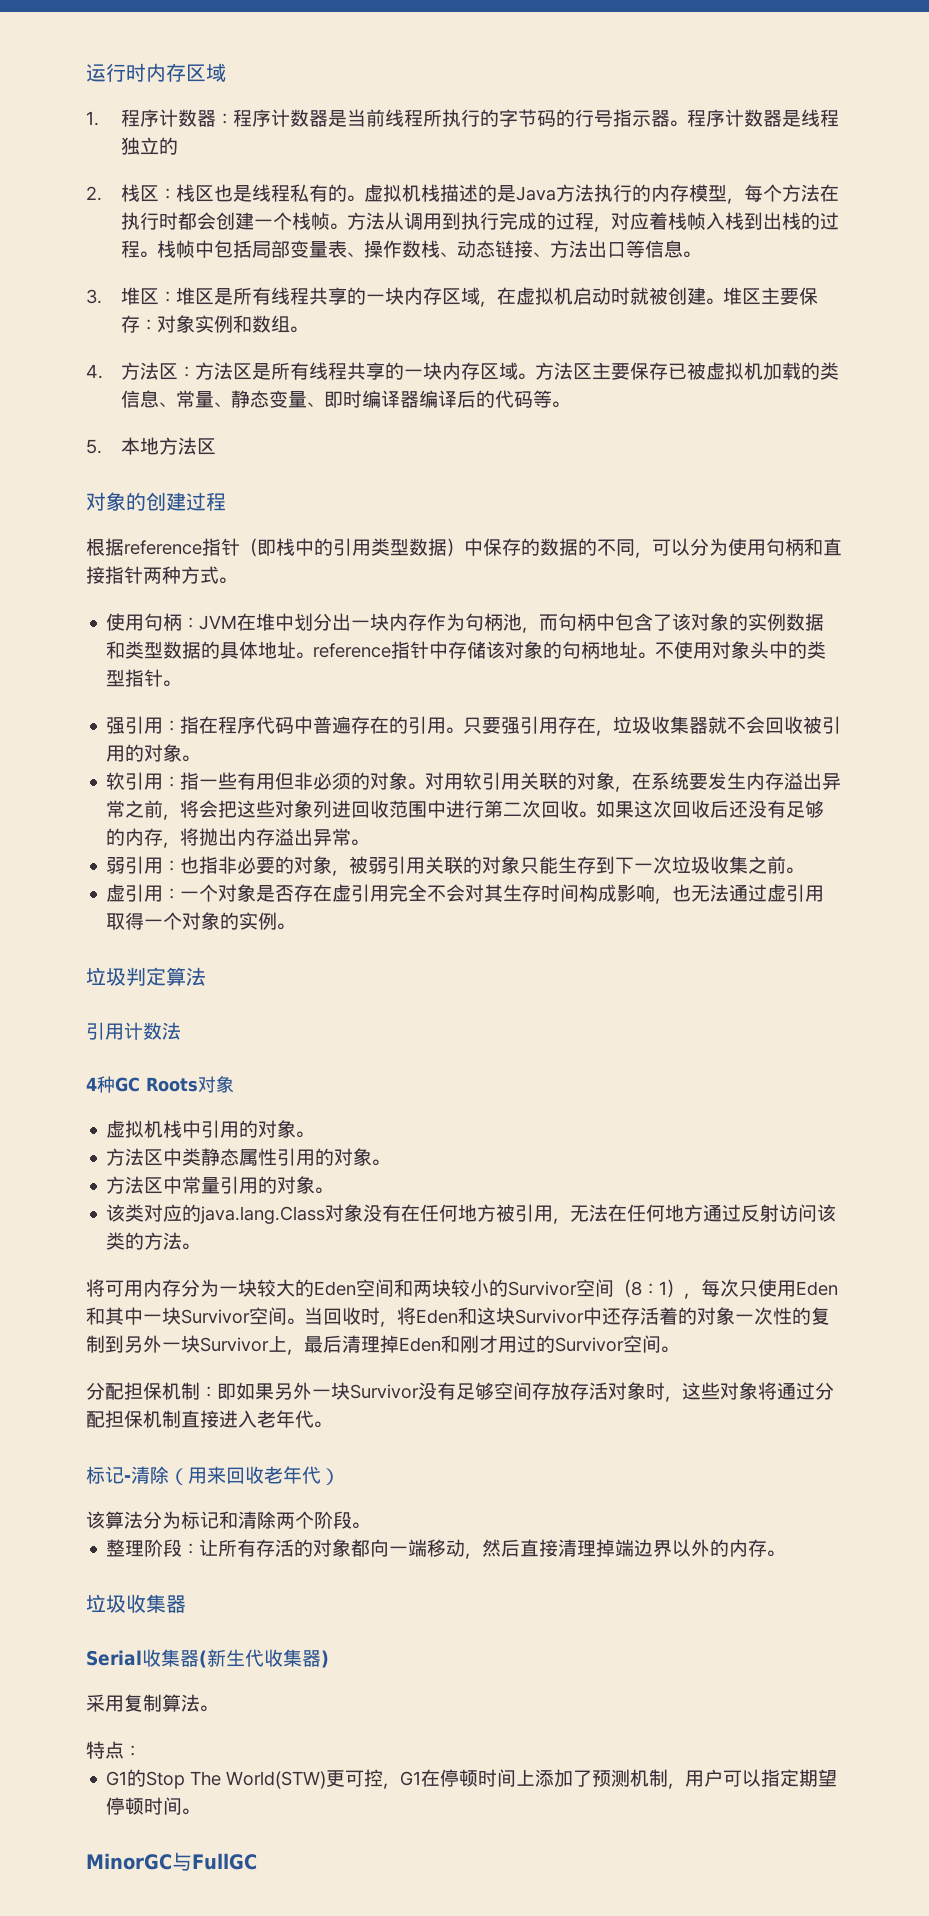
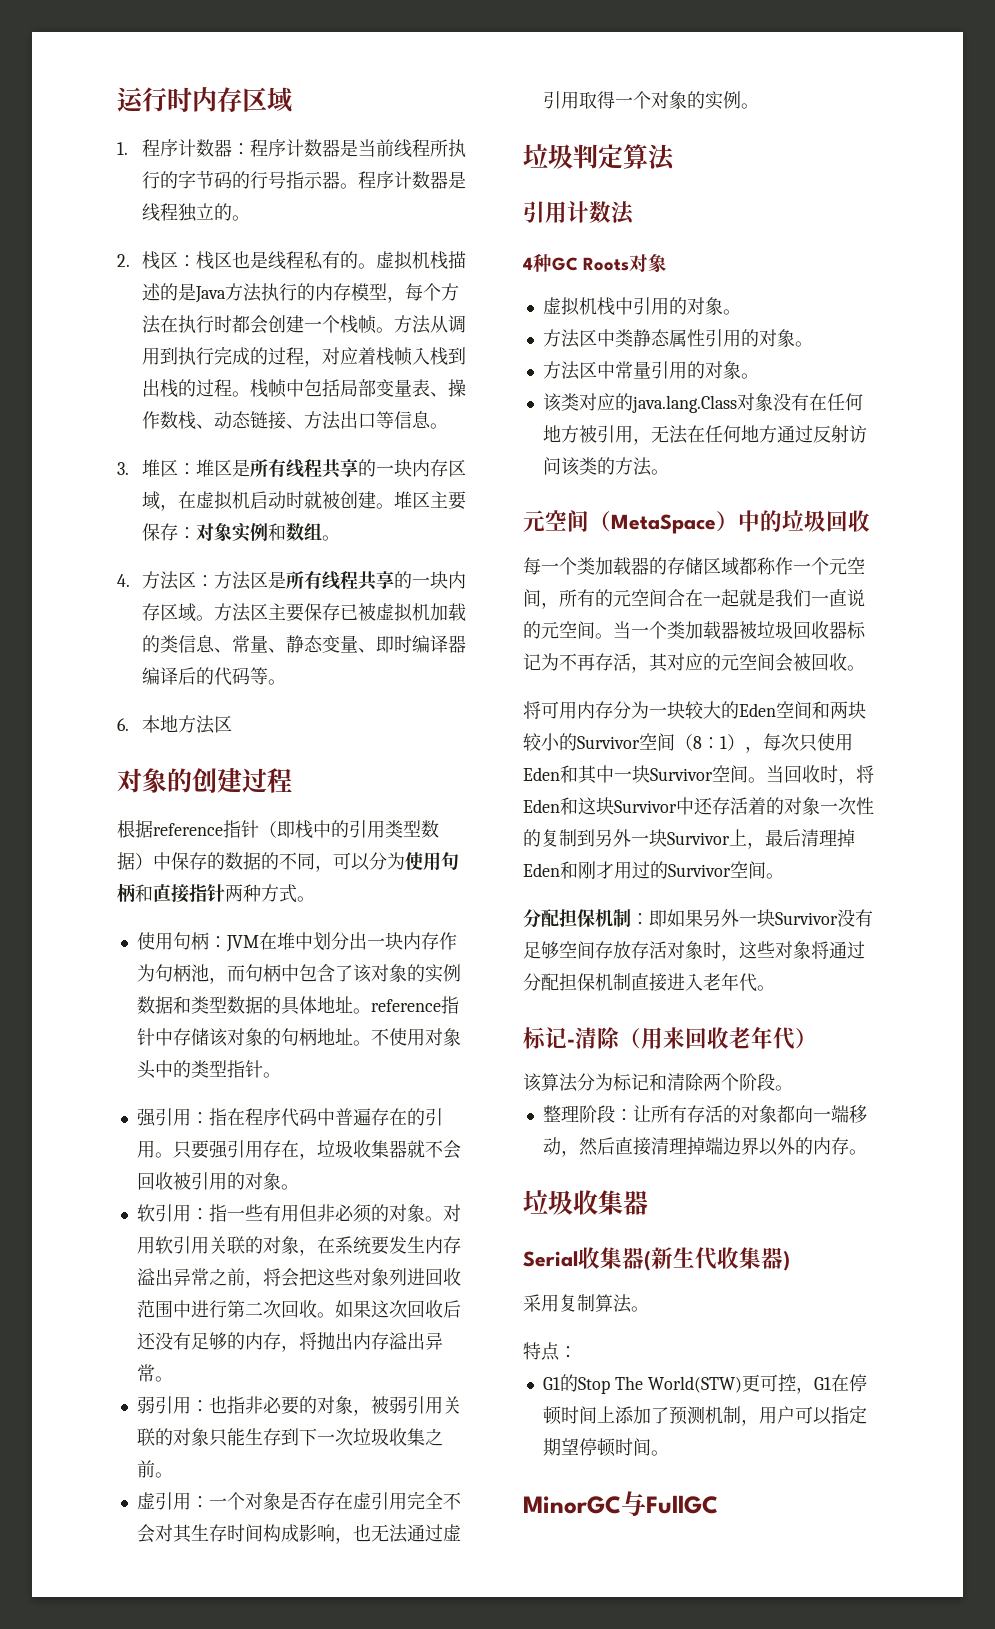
(179, 146) none -> [232,215,251,221] 。
[86,439,102,454] 5. -> [117,718,129,731] 6.
(200, 1246) none -> [523,510,870,534] [523,557,865,576] [523,589,865,609] [523,621,866,639] [523,653,865,673] // 元空间（MetaSpace）中的垃圾回收 // 每一个类加载器的存储区域都称作一个元空间，所有的元空间合在一起就是我们一直说的元空间。当一个类加载器被垃圾回收器标记为不再存活，其对应的元空间会被回收。

